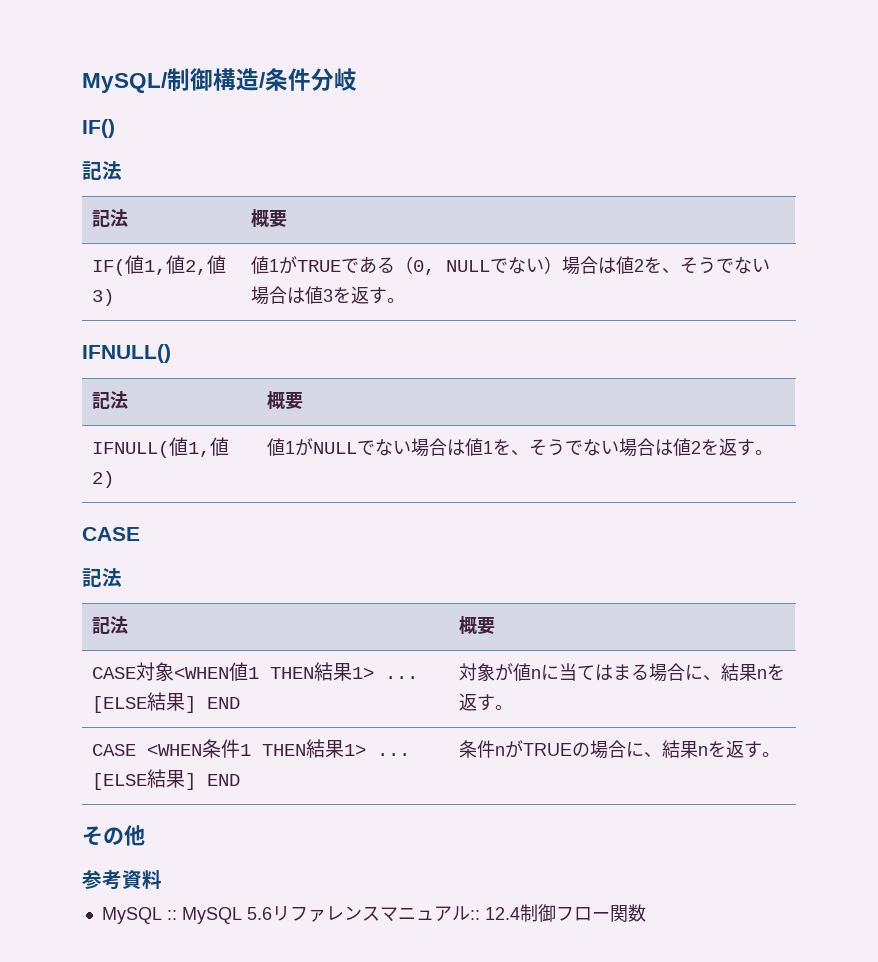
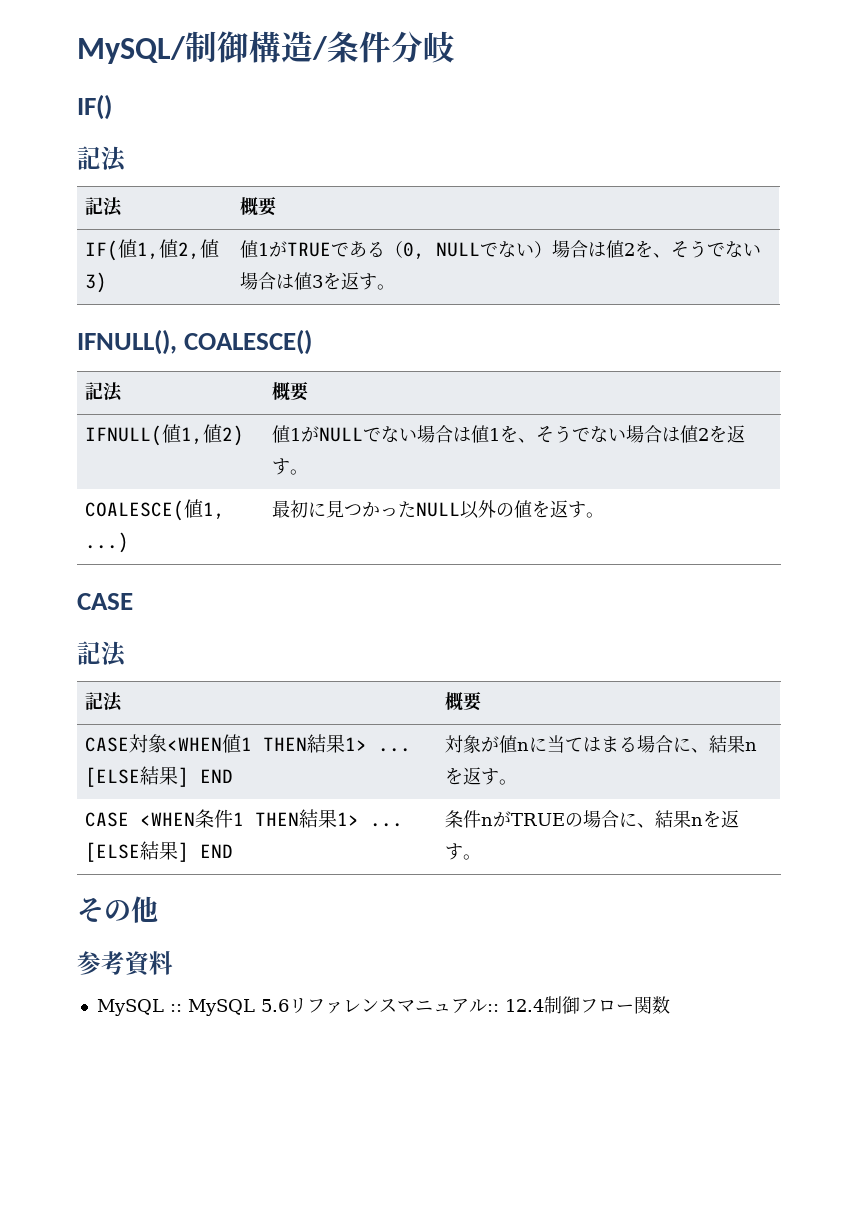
[82,344,171,363] IFNULL() -> [77,329,313,355] IFNULL(), COALESCE()
(774, 452) none -> [85,499,226,521] [85,532,130,553] [272,500,605,519] // COALESCE(値1, ...) | 最初に見つかったNULL以外の値を返す。

